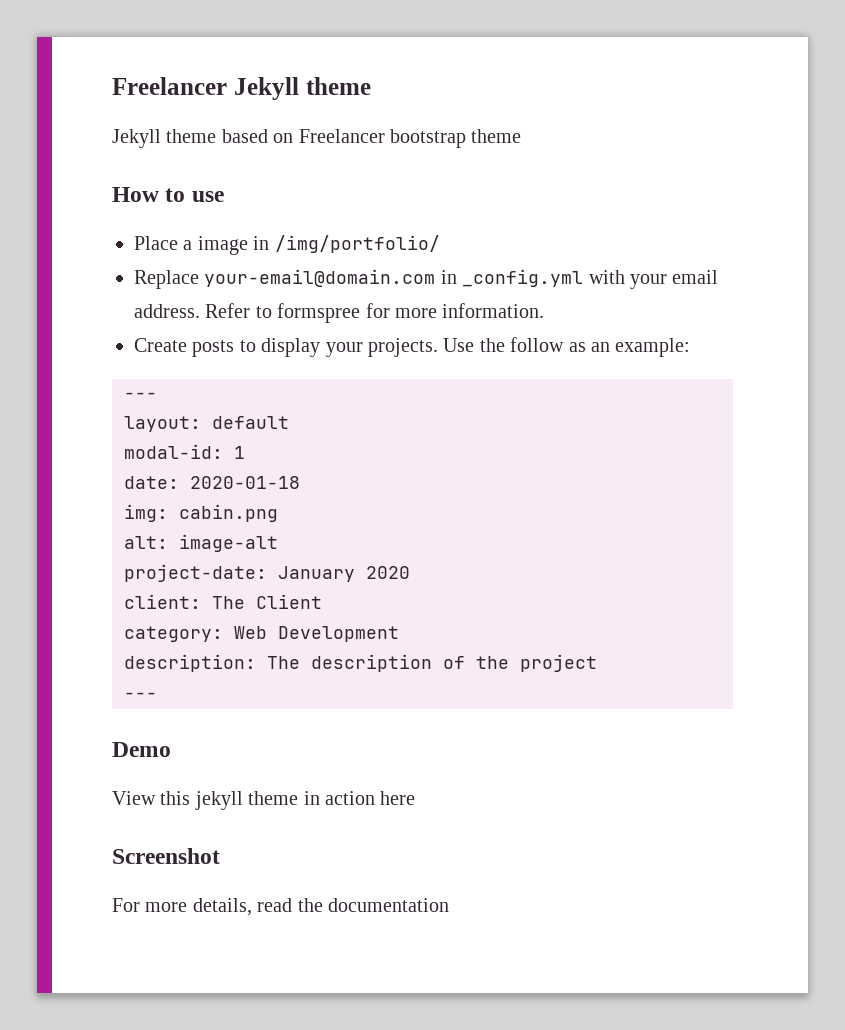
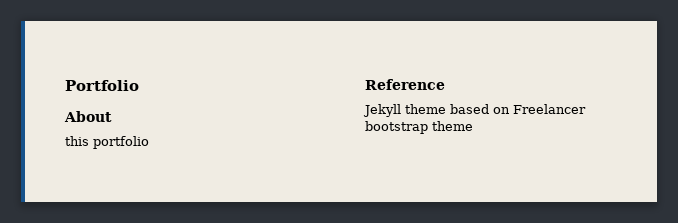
[112,77,371,100] Freelancer Jekyll theme -> [65,80,139,91] [64,111,112,122] [65,136,149,149] [365,79,445,90] Portfolio // About // this portfolio // Reference
[112,187,224,202] [134,235,440,255] [134,269,719,289] [134,303,545,323] [134,337,691,357] [124,392,157,399] [124,416,289,432] [124,444,245,459] [124,476,300,489] [124,504,278,522] [124,534,278,552] [124,564,410,582] [124,594,322,609] [124,626,399,642] [124,654,597,672] [124,692,157,699] [112,742,171,757] [112,791,416,810] [112,848,220,864] [112,898,449,916] // How to use // Place a image in /img/portfolio/ // Replace your-email@domain.com in _config.yml with your email address. Refer to formspree for more information. // Create posts to display your projects. Use the follow as an example: // --- // layout: default // modal-id: 1 // date: 2020-01-18 // img: cabin.png // alt: image-alt // project-date: January 2020 // client: The Client // category: Web Development // description: The description of the project // --- // Demo // View this jekyll theme in action here // Screenshot // For more details, read the documentation -> (473, 126) none

